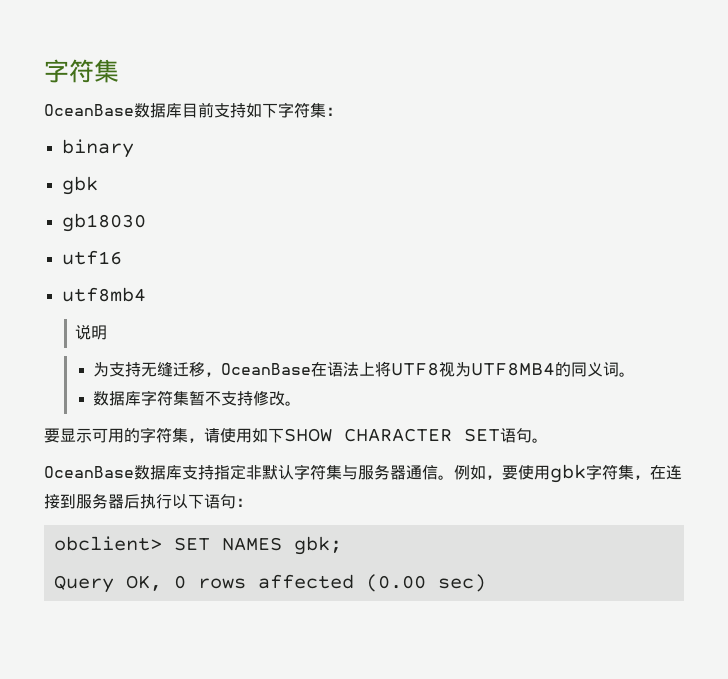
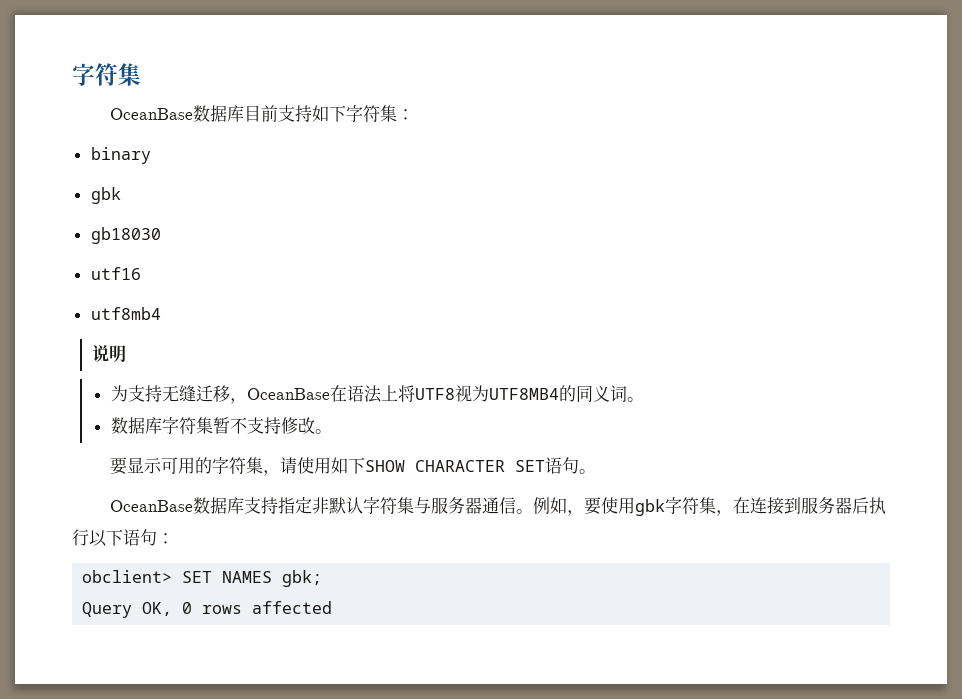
[365,574,486,592] (0.00 sec) -> (333, 607) none

